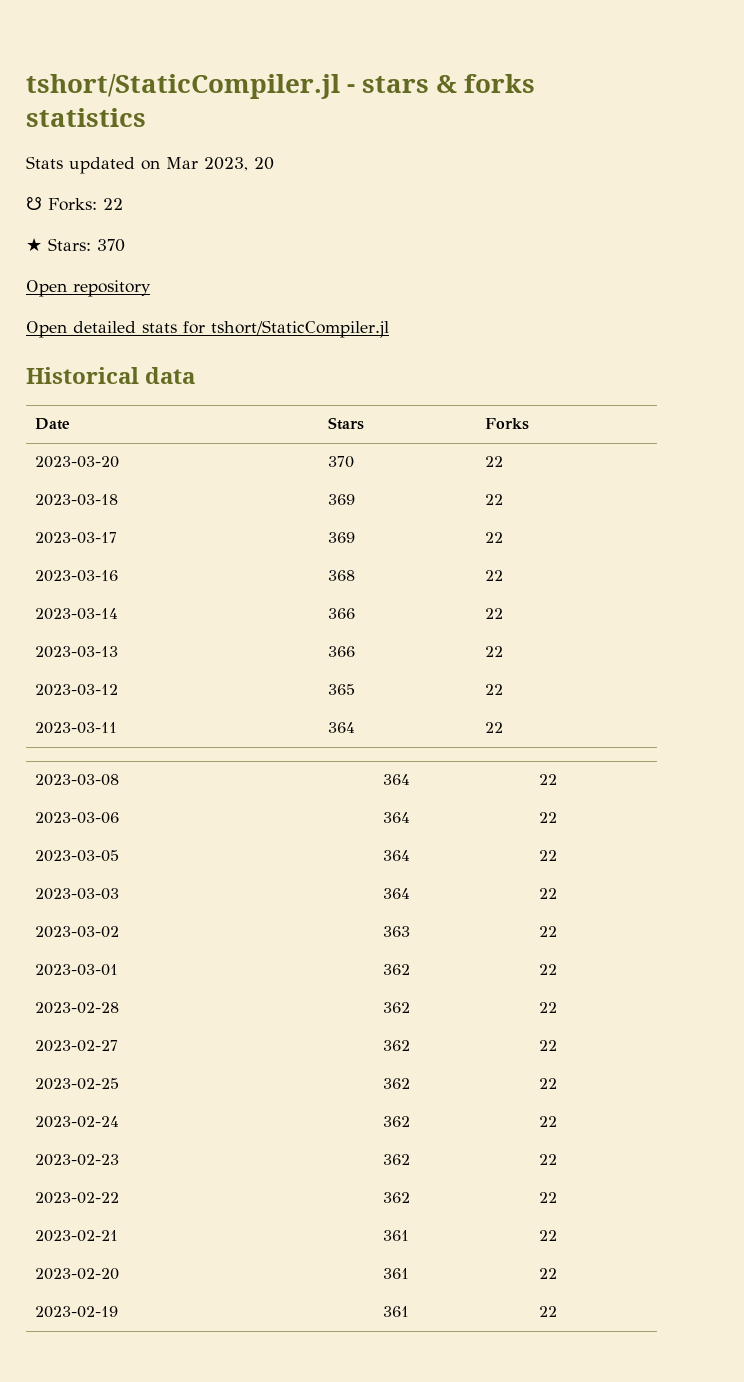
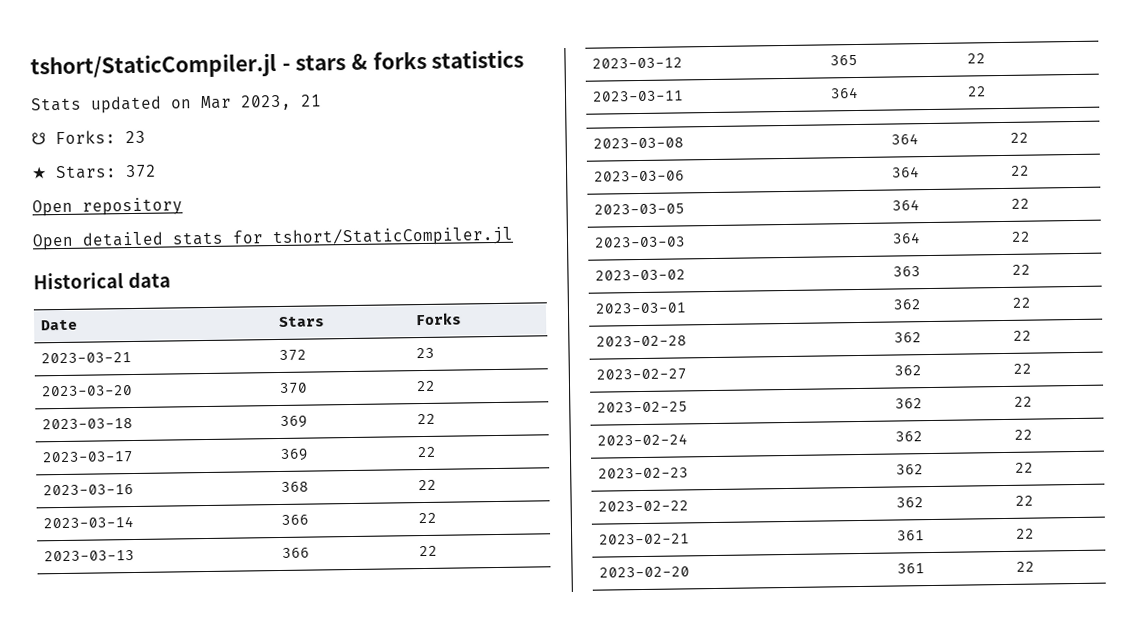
[254,157,274,170] 20 -> [300,94,322,107] 21
[103,198,123,210] 22 -> [125,130,146,144] 23
[97,239,125,252] 370 -> [125,164,157,178] 372
(530, 424) none -> [41,352,133,364] [279,349,308,361] [416,347,436,359] // 2023-03-21 | 372 | 23
[35,1306,119,1318] [383,1306,410,1317] [539,1306,558,1317] // 2023-02-19 | 361 | 22 -> (1036, 566) none

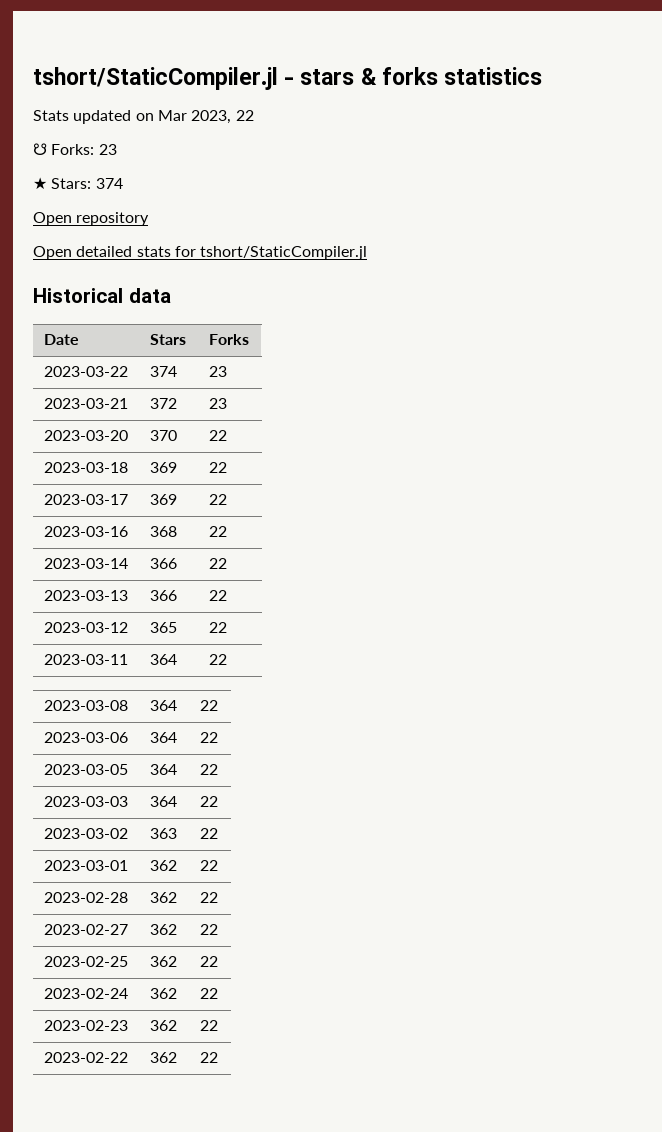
[300,94,322,107] 21 -> [235,110,254,121] 22
[125,164,157,178] 372 -> [95,178,123,189] 374
(463, 319) none -> [43,366,128,377] [149,366,177,377] [208,366,227,377] // 2023-03-22 | 374 | 23
[599,533,691,545] [897,530,926,541] [1016,528,1036,539] [599,566,691,578] [897,563,926,574] [1016,561,1036,572] // 2023-02-21 | 361 | 22 // 2023-02-20 | 361 | 22 -> (218, 1057) none

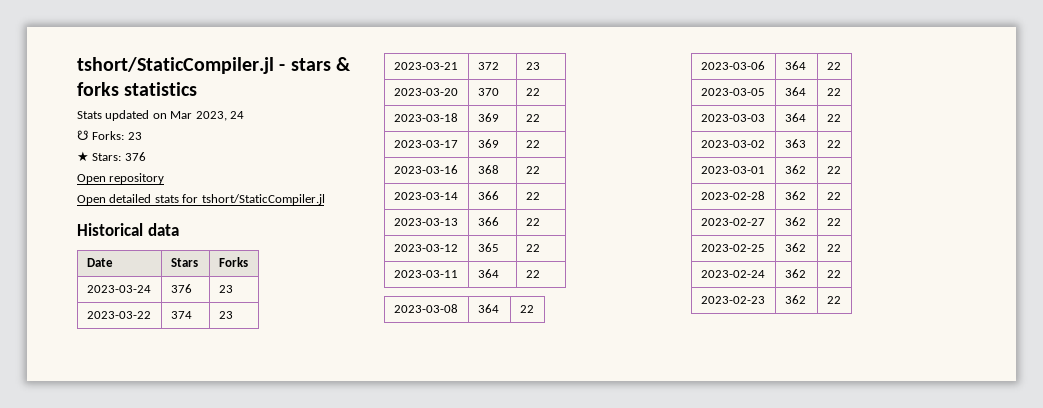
[235,110,254,121] 22 -> [229,111,244,119] 24
[95,178,123,189] 374 -> [124,152,146,161] 376
(249, 339) none -> [86,285,151,293] [170,284,192,293] [218,285,233,293] // 2023-03-24 | 376 | 23
[43,1052,128,1063] [149,1052,177,1063] [199,1052,218,1063] // 2023-02-22 | 362 | 22 -> (841, 300) none

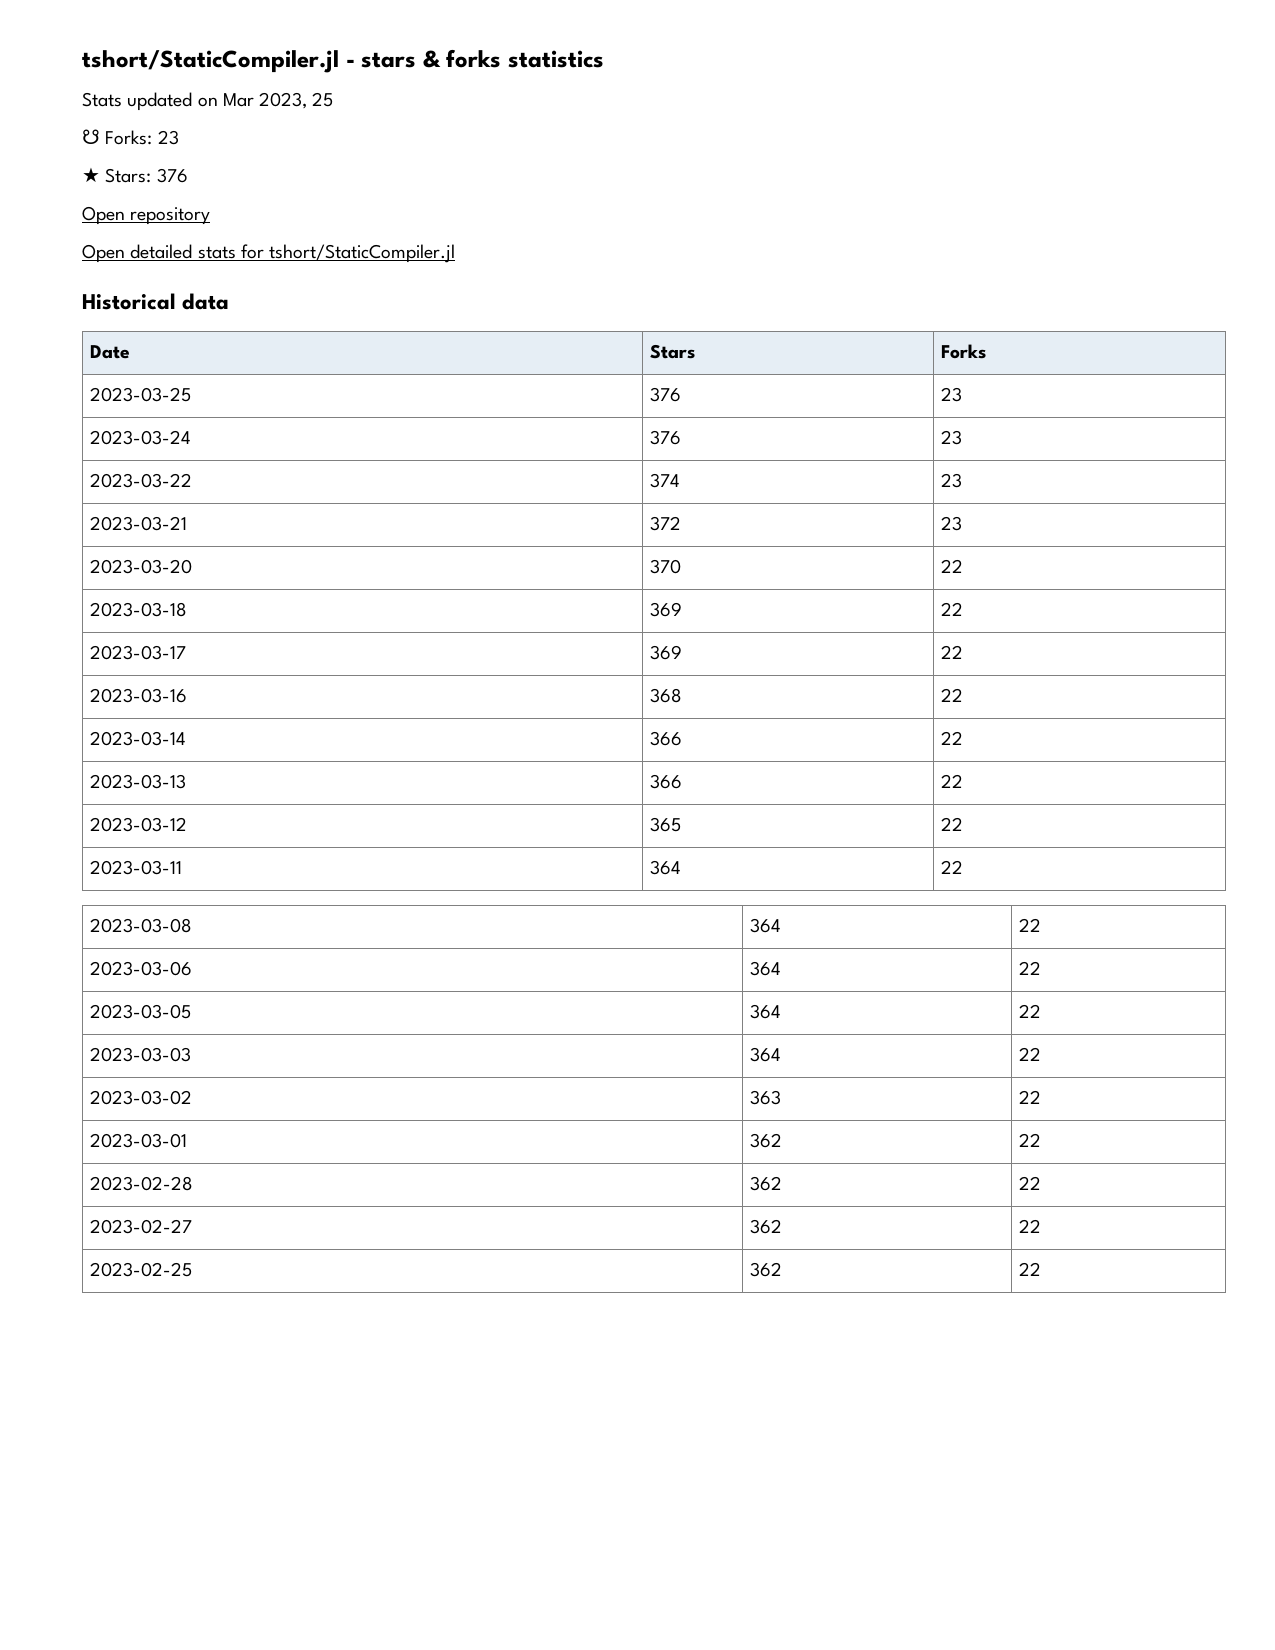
[229,111,244,119] 24 -> [312,92,334,107] 25
(248, 262) none -> [89,387,191,402] [649,387,681,402] [940,387,962,402] // 2023-03-25 | 376 | 23
[700,270,765,278] [784,269,806,278] [826,270,841,278] [700,296,765,304] [784,295,806,304] [826,296,841,304] // 2023-02-24 | 362 | 22 // 2023-02-23 | 362 | 22 -> (1041, 1269) none

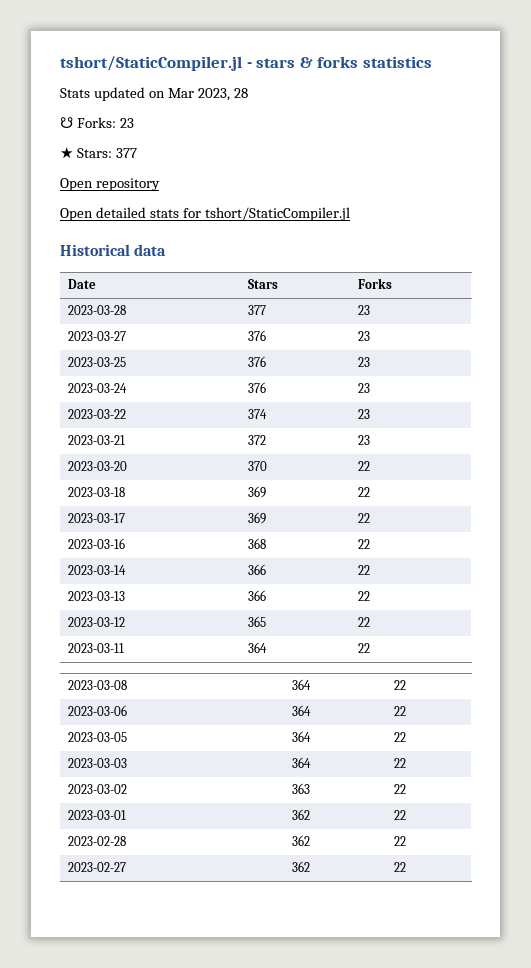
[312,92,334,107] 25 -> [233,88,248,98] 28
[156,168,188,183] 376 -> [115,148,137,158] 377
(986, 351) none -> [67,305,126,315] [247,305,266,315] [357,305,370,315] [67,331,126,341] [247,330,266,341] [357,331,370,341] // 2023-03-28 | 377 | 23 // 2023-03-27 | 376 | 23
[89,1262,192,1277] [749,1262,782,1277] [1018,1262,1041,1276] // 2023-02-25 | 362 | 22 -> (406, 867) none

